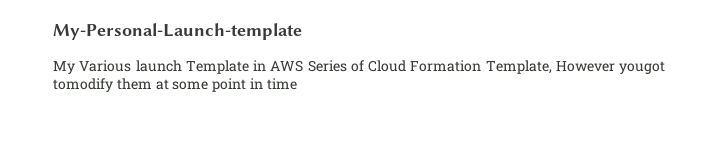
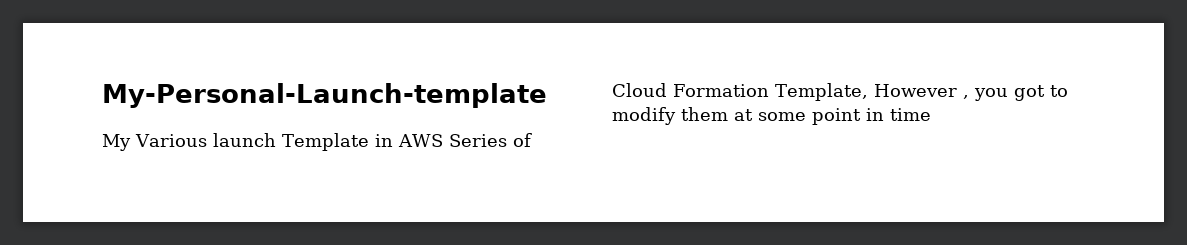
[619,61,665,74] [53,78,113,92] yougot tomodify -> [962,85,1068,101] [612,107,676,125] , you got to modify

